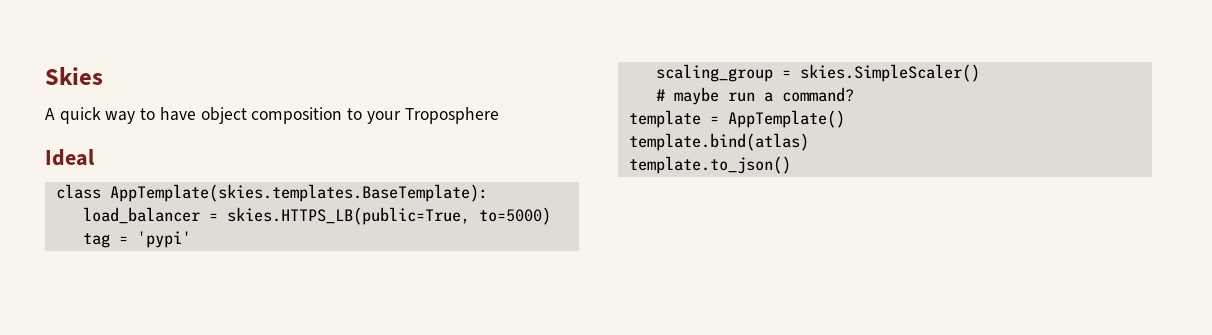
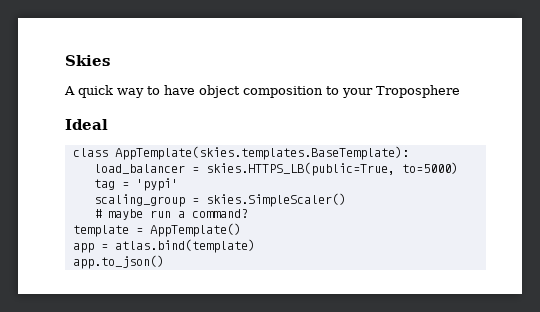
[628,133,809,151] [628,156,791,174] template.bind(atlas) // template.to_json() -> [72,239,255,253] [72,255,164,269] app = atlas.bind(template) // app.to_json()

